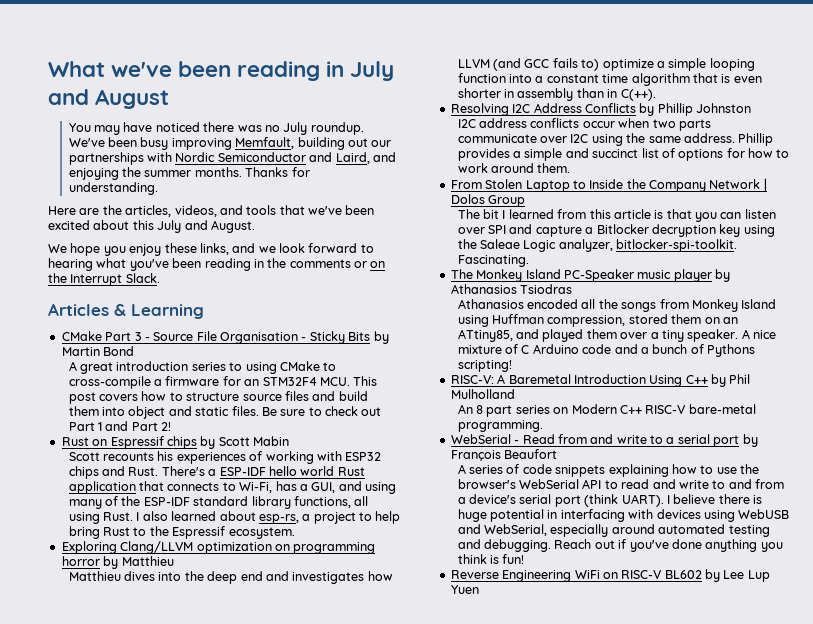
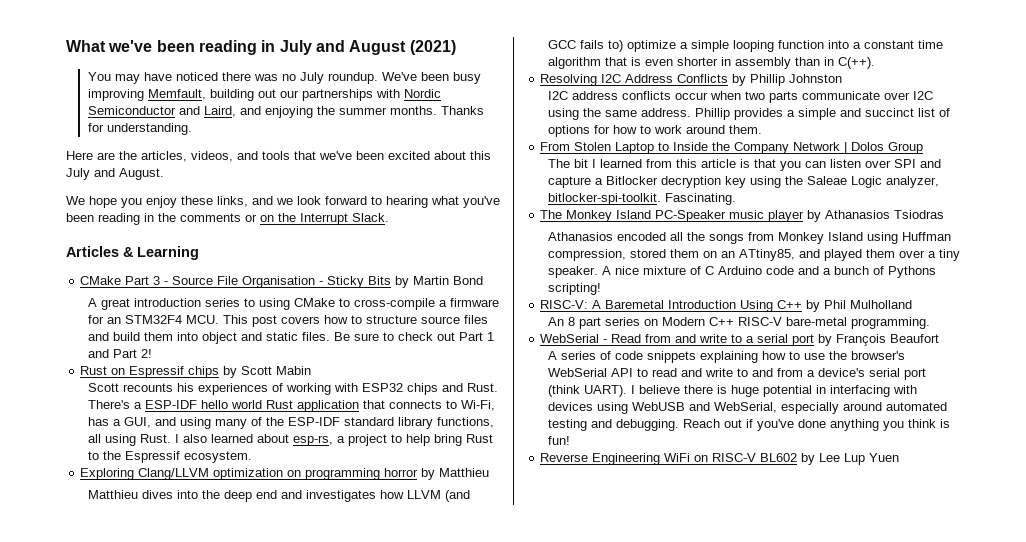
(170, 99) none -> [409,40,456,55] (2021)

